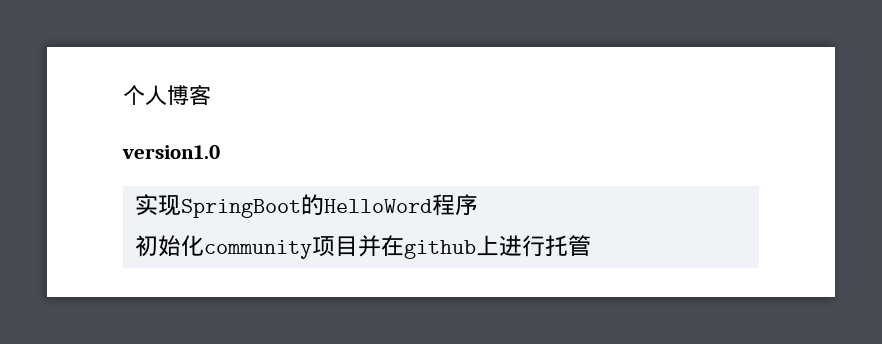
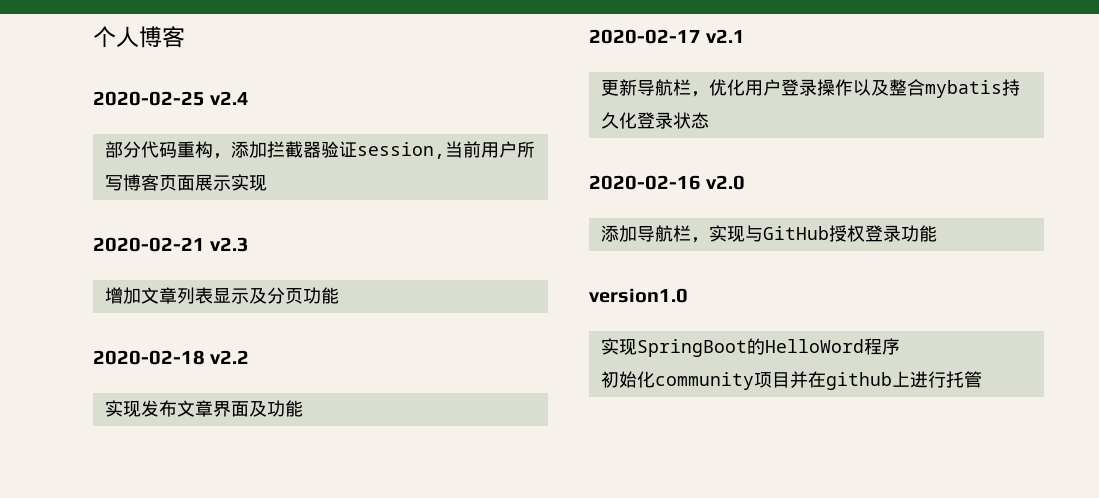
(211, 95) none -> [93,91,250,106] [105,141,535,159] [105,174,267,191] [93,237,250,252] [105,287,339,304] [93,350,250,365] [105,400,303,417] [589,29,746,44] [601,79,1020,98] [601,112,709,129] [589,175,746,190] [601,225,937,243] // 2020-02-25 v2.4 // 部分代码重构，添加拦截器验证session,当前用户所写博客页面展示实现 // 2020-02-21 v2.3 // 增加文章列表显示及分页功能 // 2020-02-18 v2.2 // 实现发布文章界面及功能 // 2020-02-17 v2.1 // 更新导航栏，优化用户登录操作以及整合mybatis持久化登录状态 // 2020-02-16 v2.0 // 添加导航栏，实现与GitHub授权登录功能

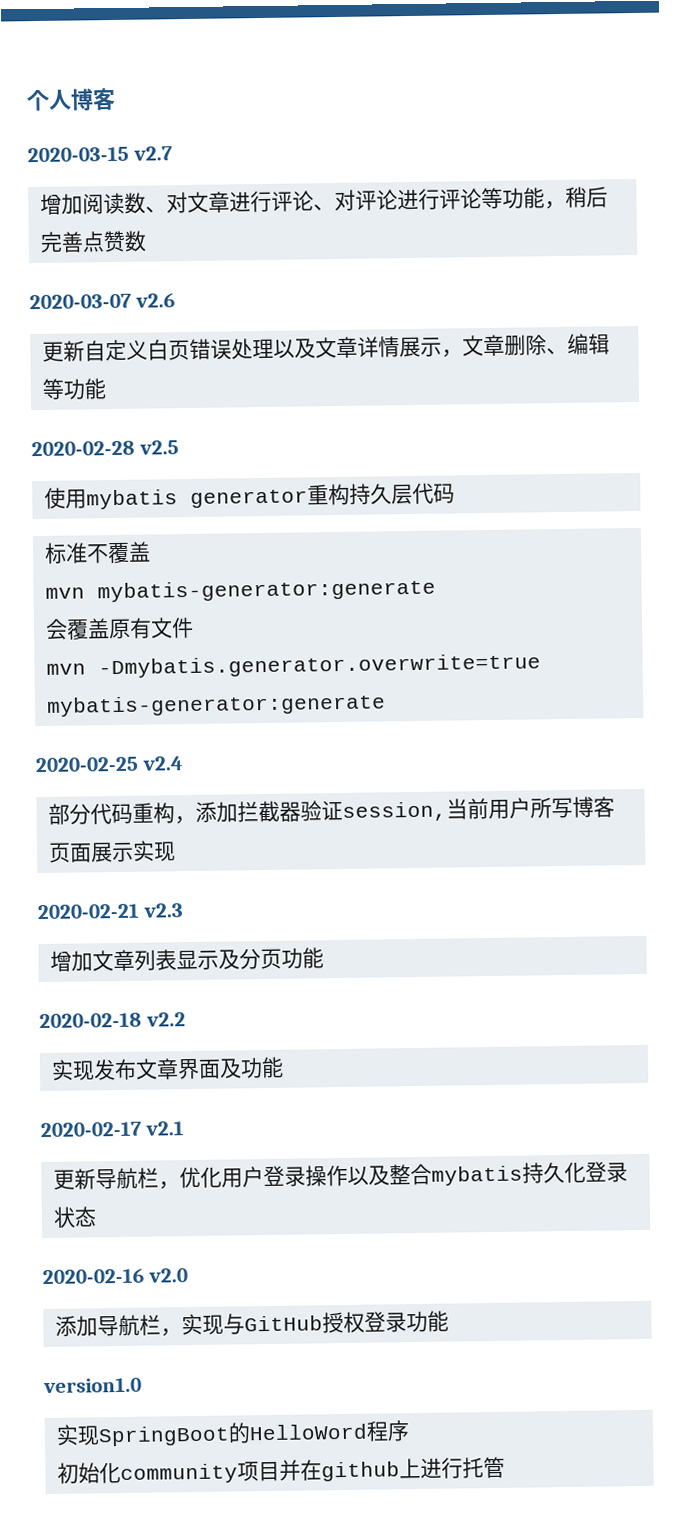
(185, 37) none -> [27,146,173,163] [40,186,609,215] [40,230,148,253] [29,293,175,310] [42,333,611,362] [42,378,108,400] [31,440,179,457] [44,482,456,510] [44,541,152,564] [45,578,437,603] [45,616,195,640] [46,653,542,679] [47,693,387,717] // 2020-03-15 v2.7 // 增加阅读数、对文章进行评论、对评论进行评论等功能，稍后完善点赞数 // 2020-03-07 v2.6 // 更新自定义白页错误处理以及文章详情展示，文章删除、编辑等功能 // 2020-02-28 v2.5 // 使用mybatis generator重构持久层代码 // 标准不覆盖 // mvn mybatis-generator:generate // 会覆盖原有文件 // mvn -Dmybatis.generator.overwrite=true mybatis-generator:generate

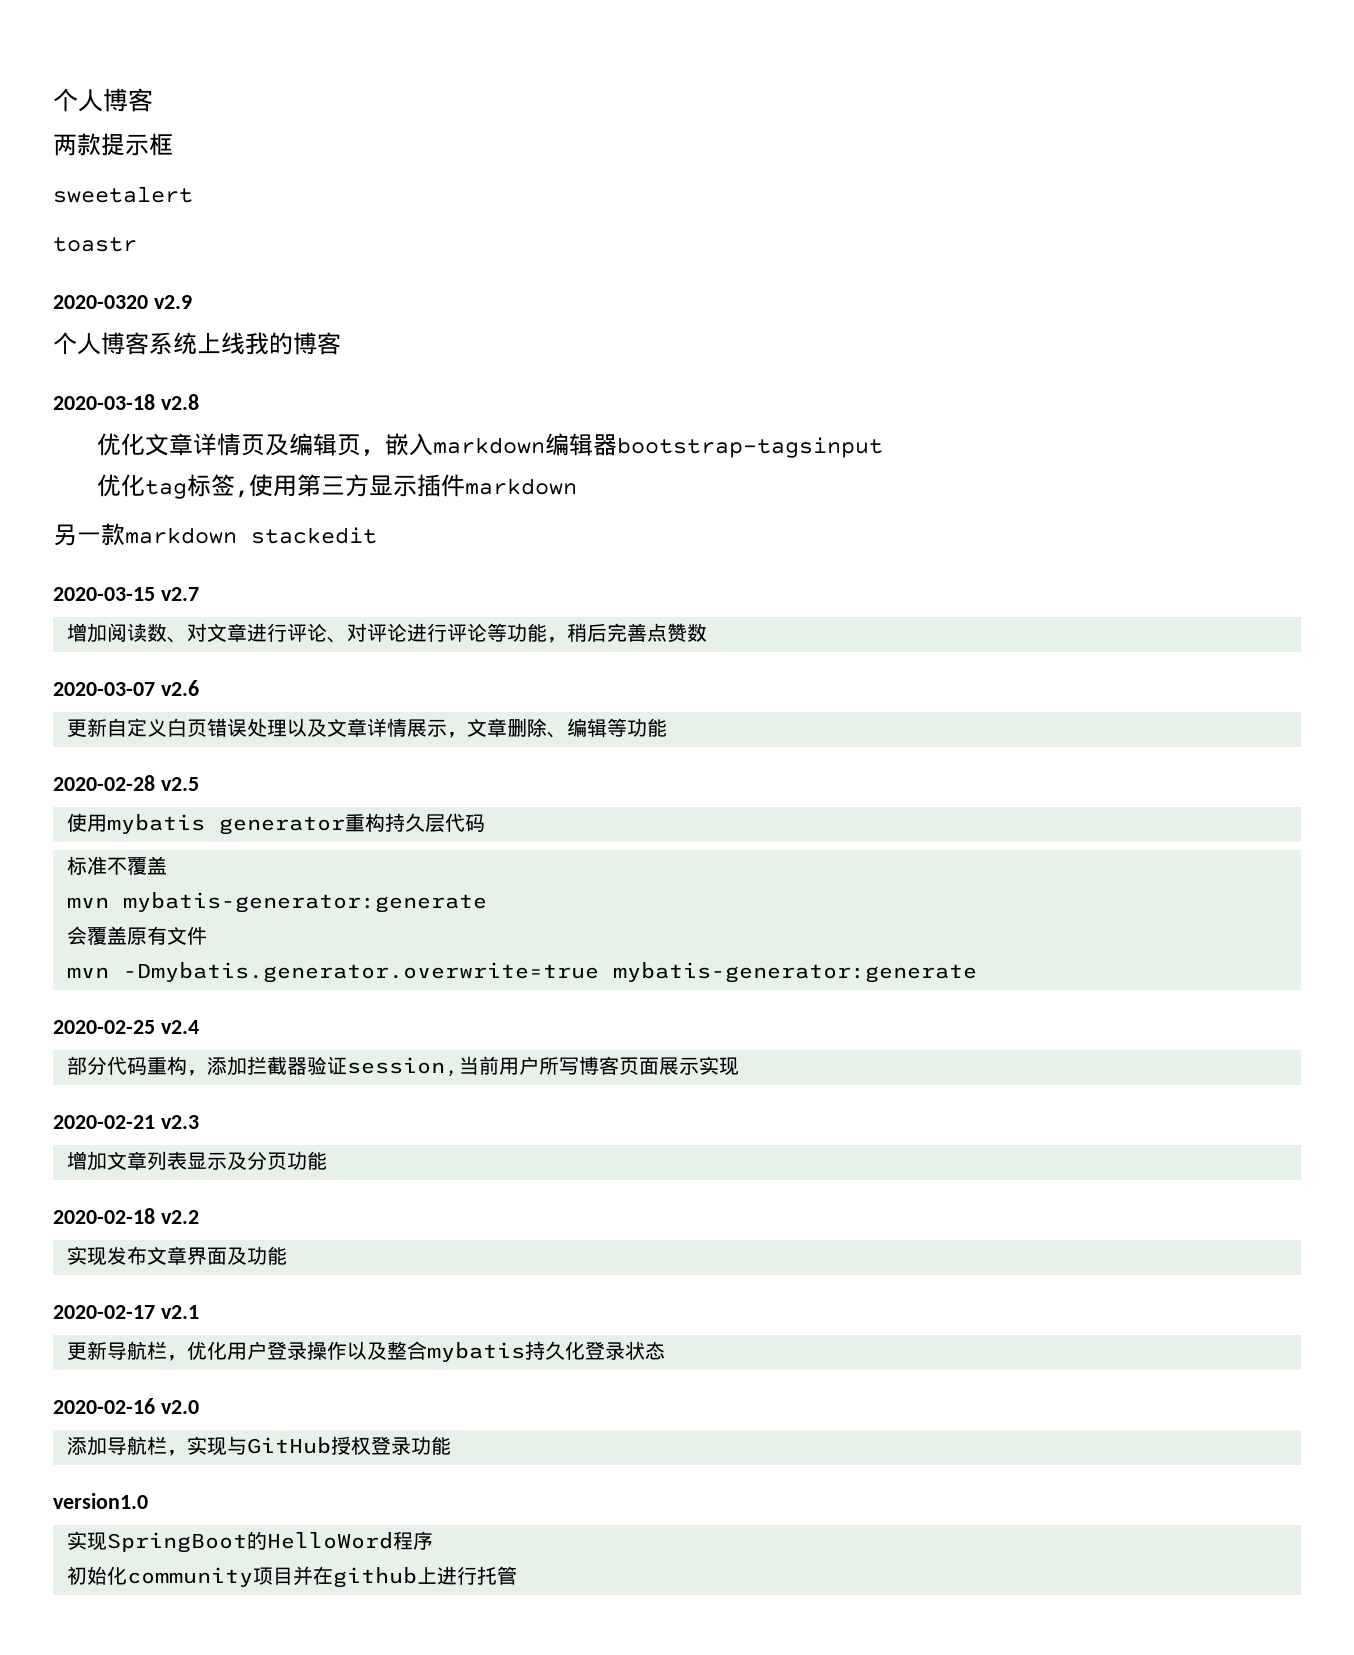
[26,87,116,112] 个人博客 -> [53,88,153,112] [53,133,173,156] [53,186,193,203] [53,237,137,252] [53,295,192,309] [53,332,341,355] [53,394,199,410] [97,433,884,458] [97,474,578,499] [53,523,377,546] 个人博客 // 两款提示框 // sweetalert // toastr // 2020-0320 v2.9 // 个人博客系统上线我的博客 // 2020-03-18 v2.8 // 优化文章详情页及编辑页，嵌入markdown编辑器bootstrap-tagsinput // 优化tag标签,使用第三方显示插件markdown // 另一款markdown stackedit

